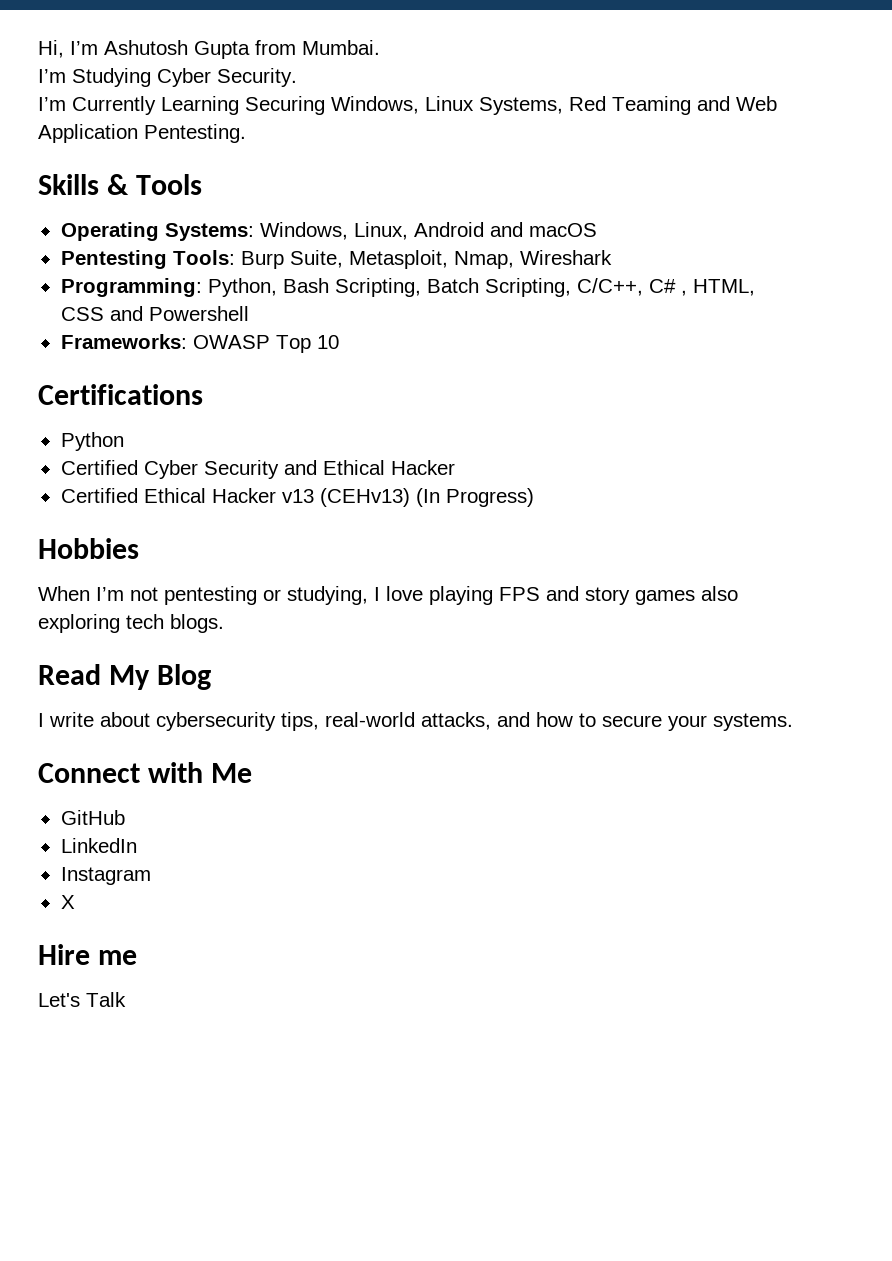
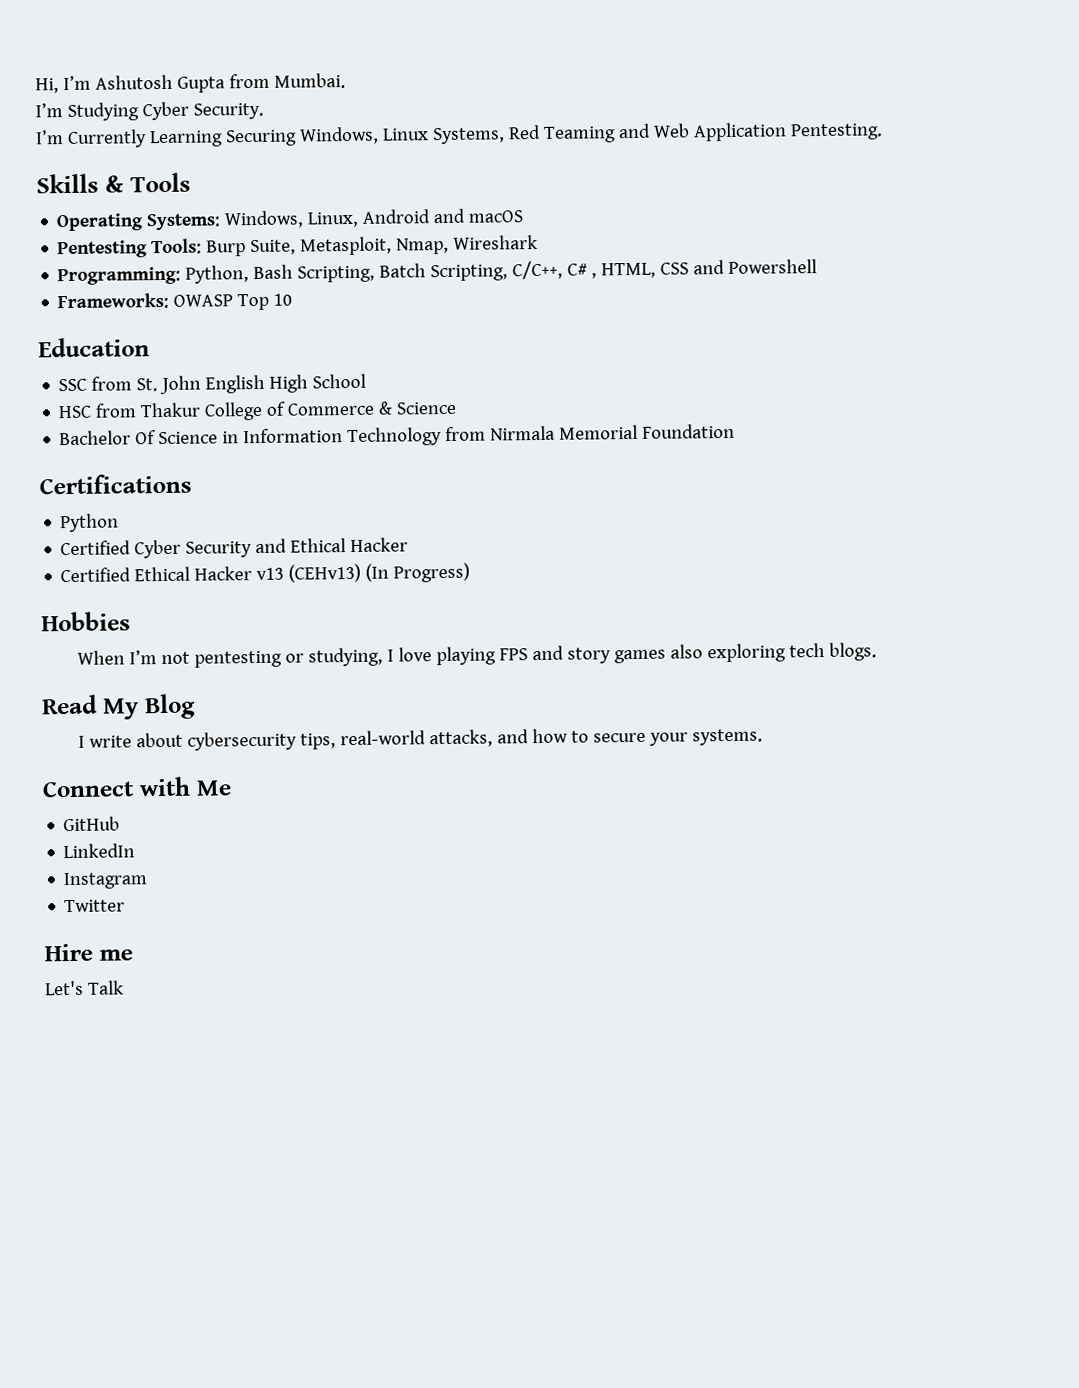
(339, 342) none -> [38,337,150,358] [58,373,367,395] [58,401,458,421] [59,423,736,447] // Education // SSC from St. John English High School // HSC from Thakur College of Commerce & Science // Bachelor Of Science in Information Technology from Nirmala Memorial Foundation
[60,895,75,909] X -> [64,899,126,913] Twitter

